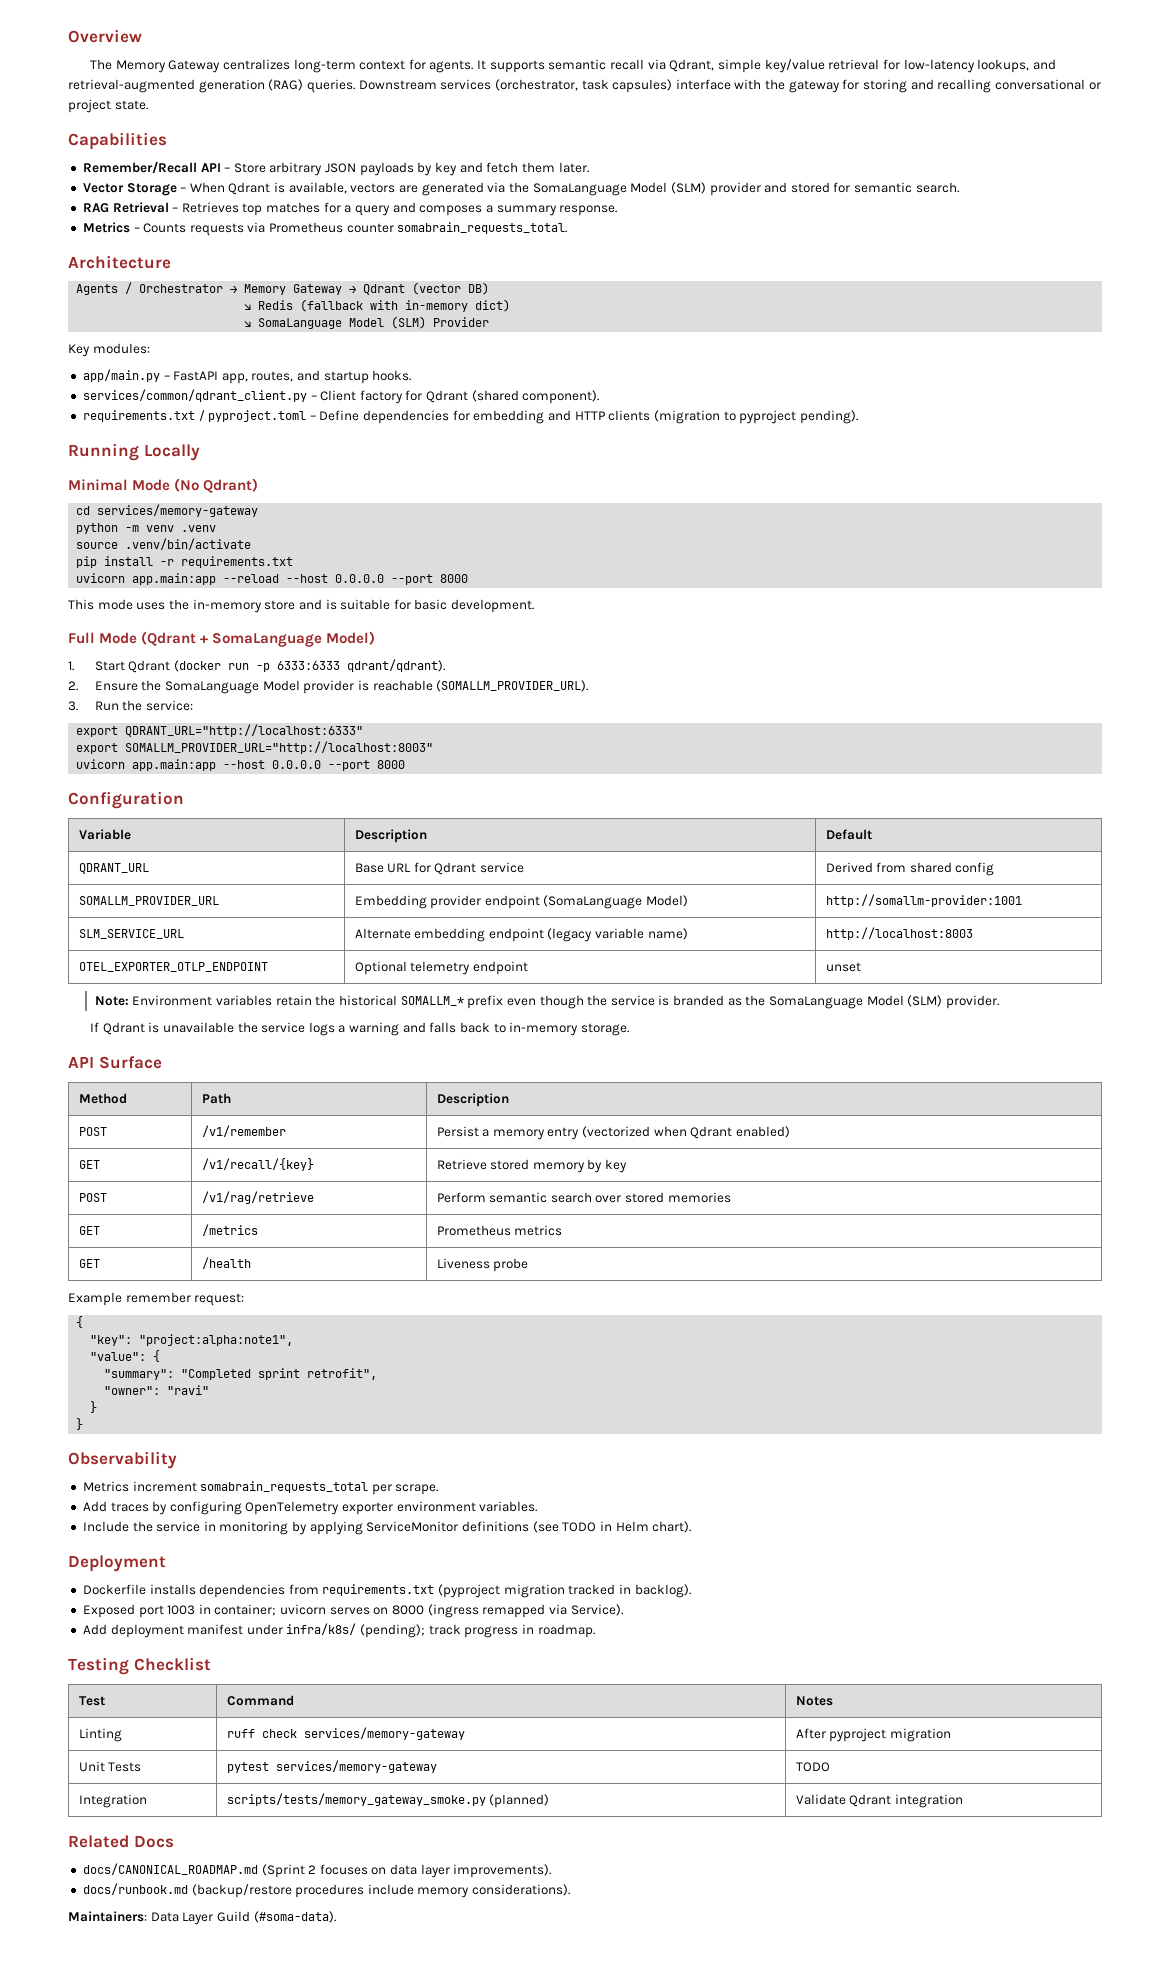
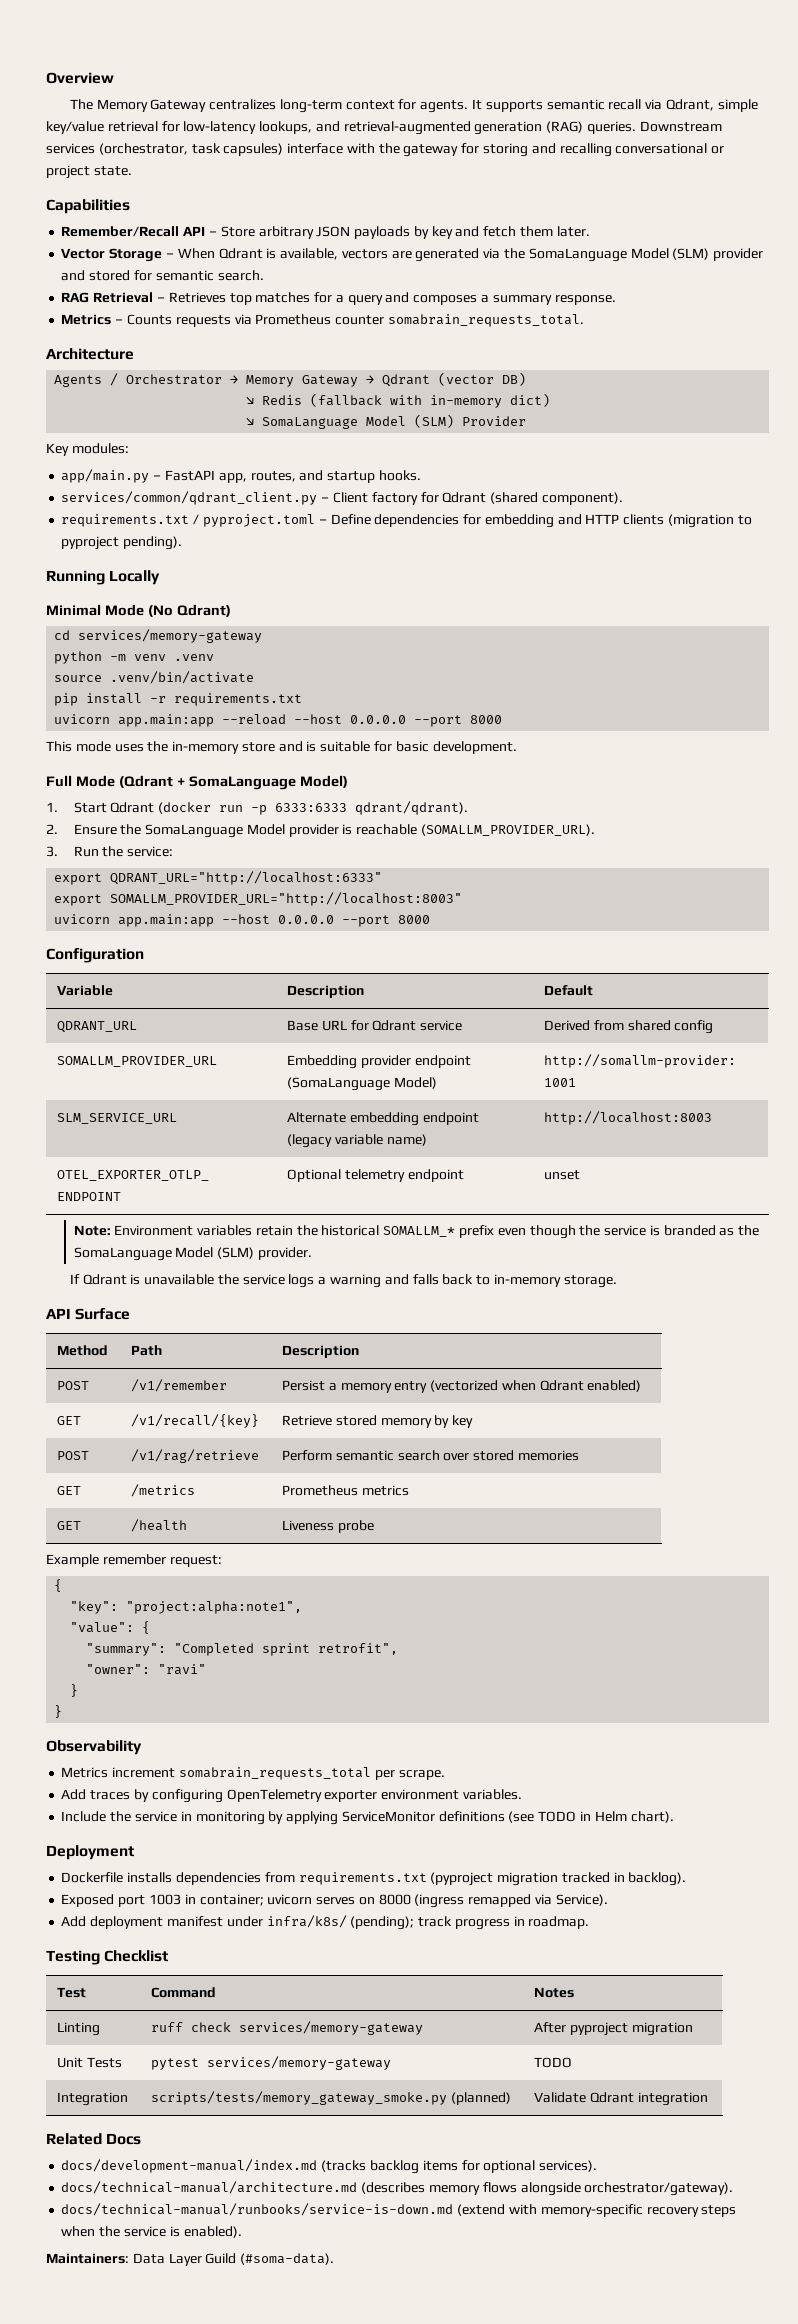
[82,1863,552,1878] [82,1883,571,1898] docs/CANONICAL_ROADMAP.md (Sprint 2 focuses on data layer improvements). // docs/runbook.md (backup/restore procedures include memory considerations). -> [61,2159,598,2174] [61,2181,734,2196] [61,2203,737,2217] [61,2226,242,2238] docs/development-manual/index.md (tracks backlog items for optional services). // docs/technical-manual/architecture.md (describes memory flows alongside orchestrator/gateway). // docs/technical-manual/runbooks/service-is-down.md (extend with memory-specific recovery steps when the service is enabled).

